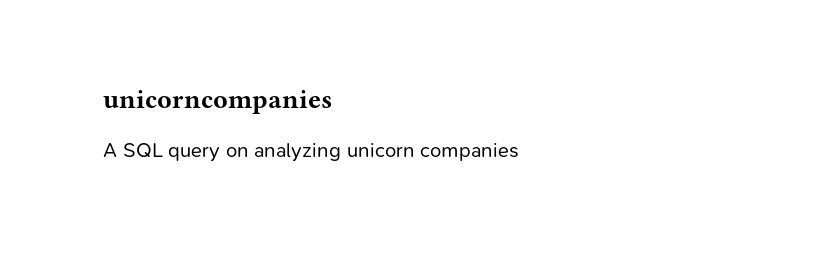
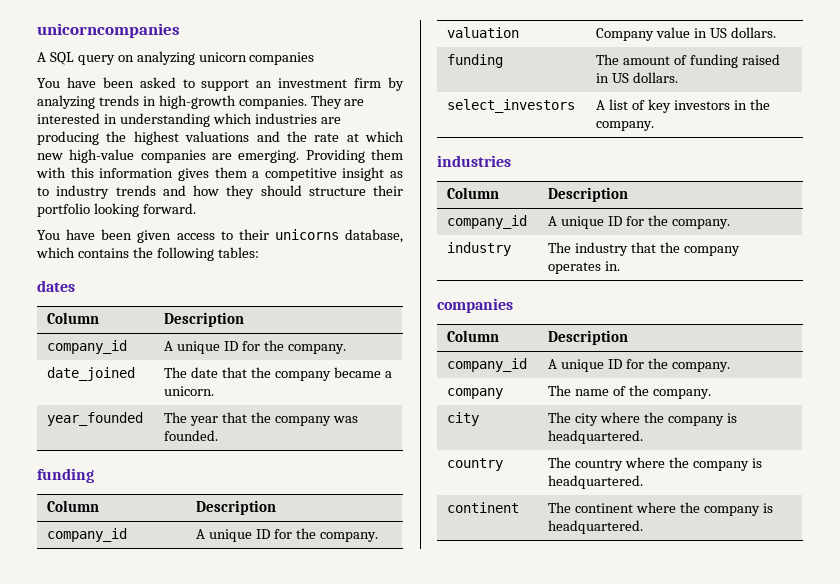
(520, 152) none -> [37,77,404,91] [37,95,365,109] [37,113,341,127] [37,131,404,145] [37,149,403,163] [36,167,403,181] [37,185,403,199] [37,203,196,217] [37,229,403,243] [36,247,259,261] [37,280,75,292] [47,312,100,324] [164,312,245,327] [47,340,128,354] [164,340,346,354] [47,367,136,381] [164,367,392,381] [164,386,215,396] [47,412,144,426] [164,412,358,426] [164,430,219,441] [37,468,94,483] [47,500,100,512] [196,500,277,515] [47,528,128,542] [196,528,378,542] [447,27,520,38] [596,27,777,41] [447,54,504,68] [596,54,781,68] [596,72,679,83] [447,99,576,113] [596,99,770,113] [596,121,655,131] [437,155,511,167] [447,187,500,199] [548,187,629,202] [447,215,528,229] [548,215,730,229] [447,242,512,256] [548,242,741,256] [548,261,621,274] [437,298,513,313] [447,330,500,342] [548,330,629,345] [447,358,528,372] [548,358,730,372] [447,388,504,399] [548,385,712,399] [447,412,480,426] [548,412,737,426] [548,430,644,444] [447,458,504,471] [548,457,762,471] [548,475,644,489] [447,502,520,513] [548,502,773,516] [548,520,644,534] // You have been asked to support an investment firm by analyzing trends in high-growth companies. They are interested in understanding which industries are producing the highest valuations and the rate at which new high-value companies are emerging. Providing them with this information gives them a competitive insight as to industry trends and how they should structure their portfolio looking forward. // You have been given access to their unicorns database, which contains the following tables: // dates // Column | Description // company_id | A unique ID for the company. // date_joined | The date that the company became a unicorn. // year_founded | The year that the company was founded. // funding // Column | Description // company_id | A unique ID for the company. // valuation | Company value in US dollars. // funding | The amount of funding raised in US dollars. // select_investors | A list of key investors in the company. // industries // Column | Description // company_id | A unique ID for the company. // industry | The industry that the company operates in. // companies // Column | Description // company_id | A unique ID for the company. // company | The name of the company. // city | The city where the company is headquartered. // country | The country where the company is headquartered. // continent | The continent where the company is headquartered.

